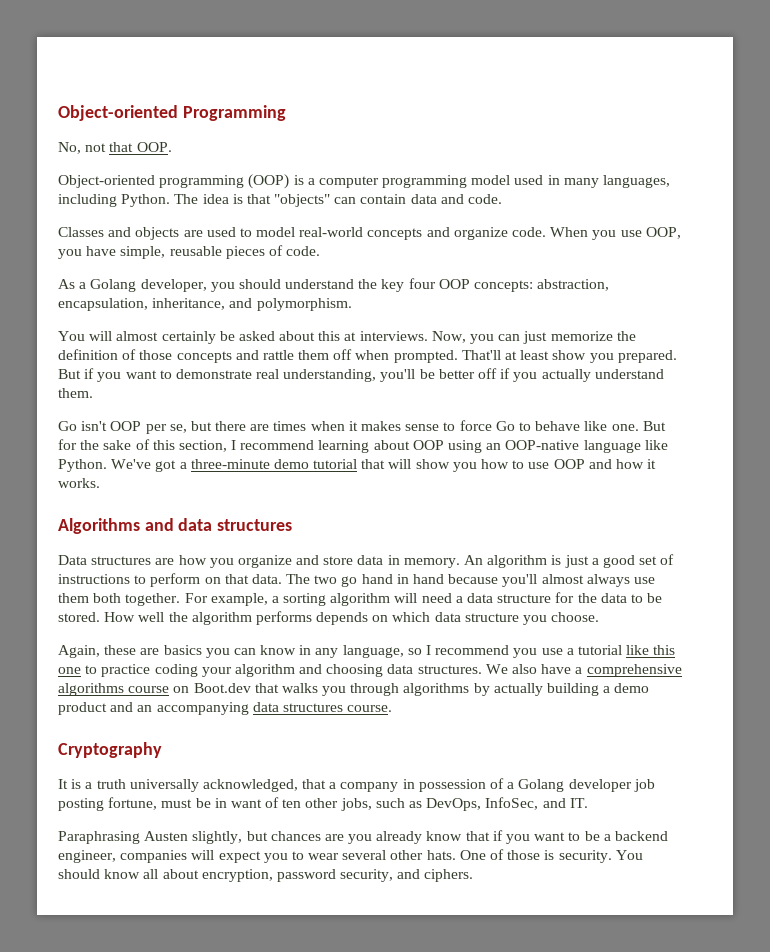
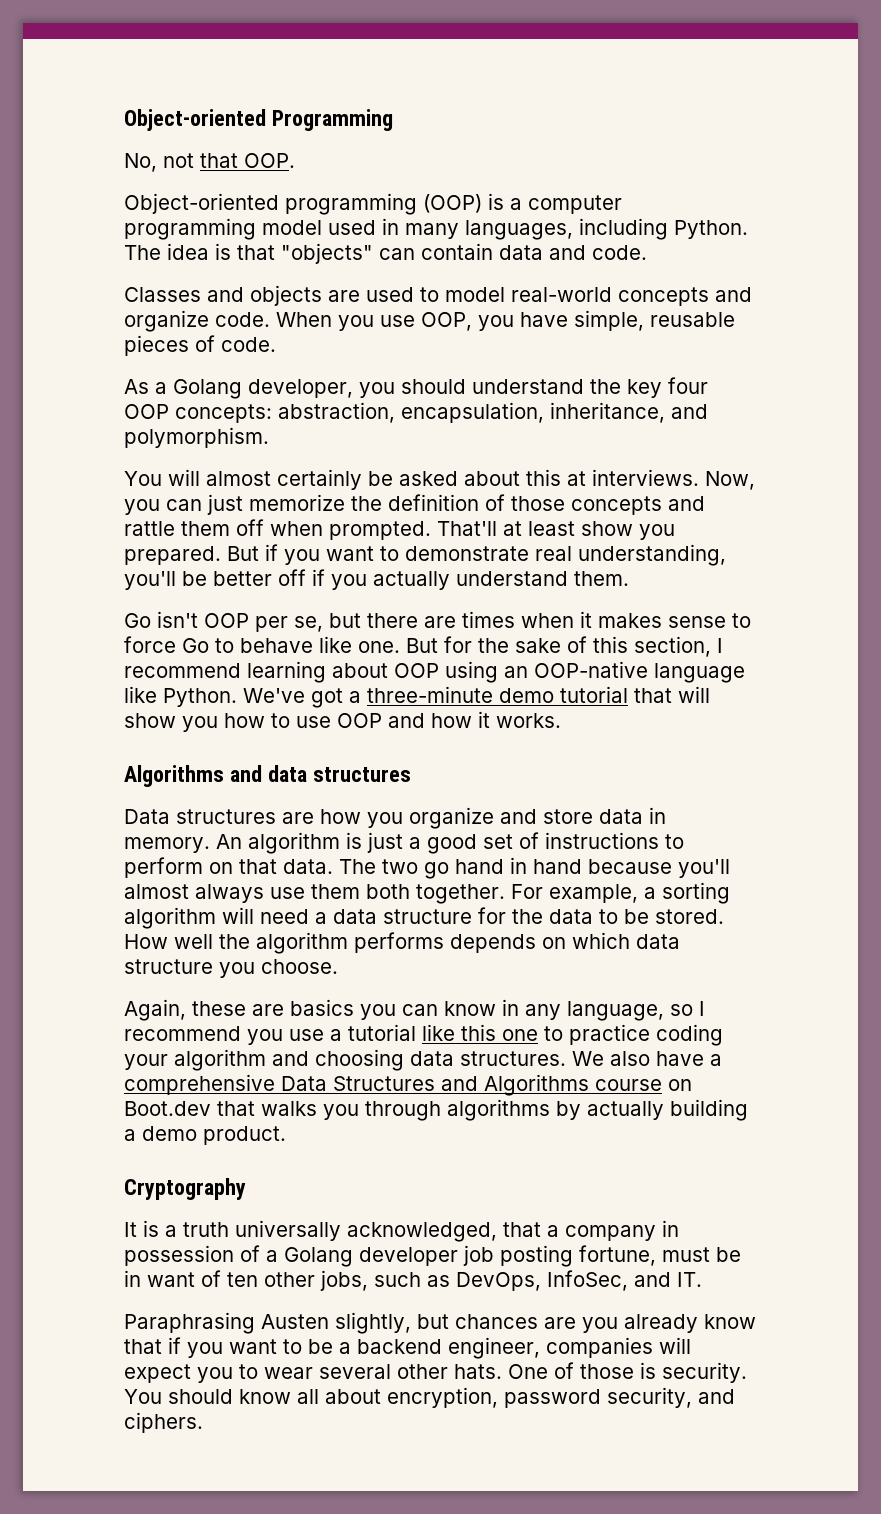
[58,683,124,696] algorithms -> [281,1074,589,1096] Data Structures and Algorithms
[58,702,393,715] product and an accompanying data structures course. -> [203,1126,286,1145] product.

